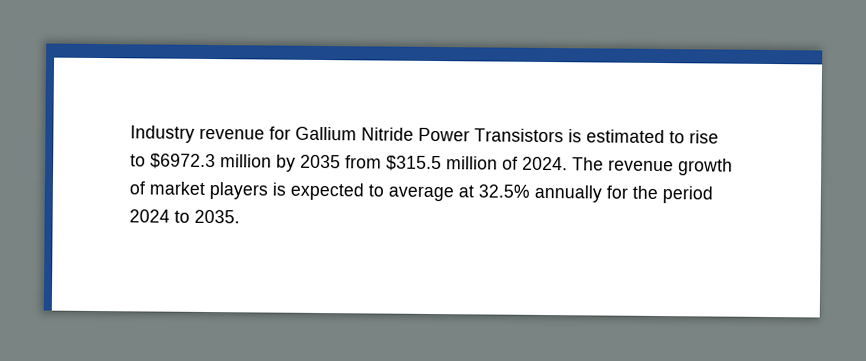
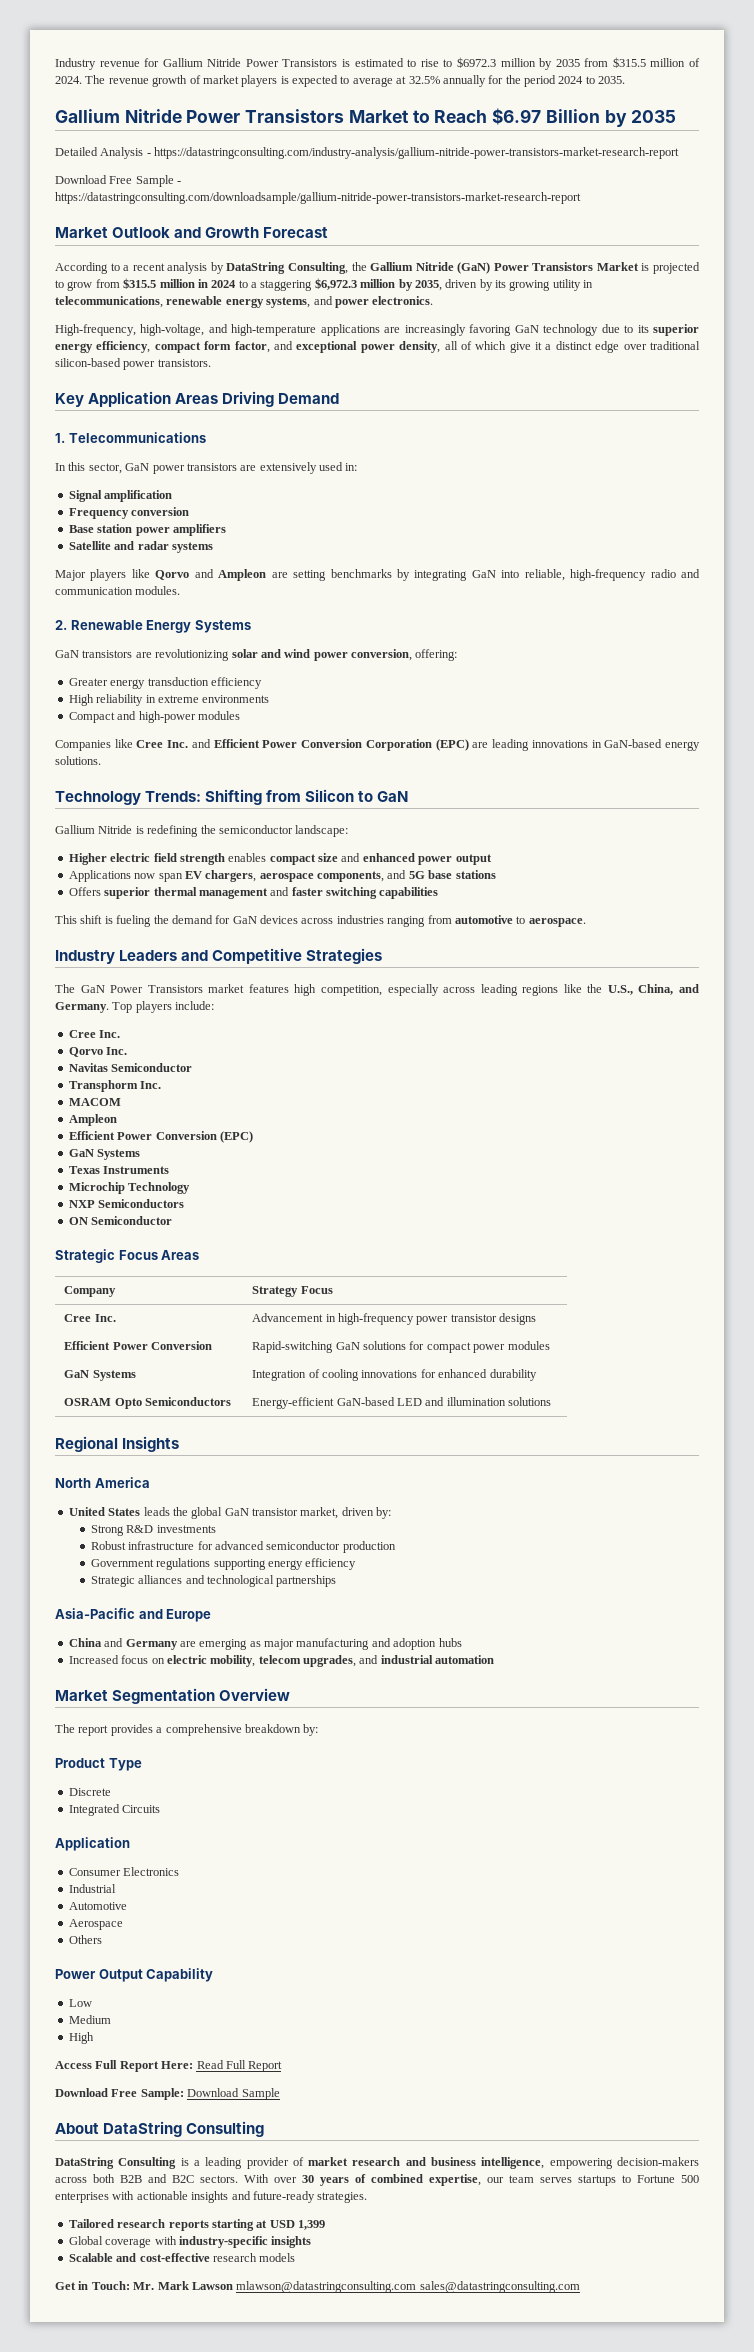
(240, 216) none -> [55,108,677,127] [55,147,680,159] [55,175,182,187] [55,192,581,204] [55,227,329,238] [55,262,700,274] [55,278,594,291] [55,296,434,308] [55,324,699,336] [55,341,701,353] [55,358,211,370] [55,391,340,407] [55,432,206,443] [55,462,358,474] [68,490,173,502] [68,507,190,519] [68,524,226,536] [68,541,213,553] [55,569,700,581] [55,586,181,595] [55,620,251,633] [55,649,458,661] [68,677,262,689] [68,694,270,706] [68,711,240,723] [55,739,700,751] [55,756,101,765] [55,789,409,805] [55,825,349,837] [68,853,492,865] [68,870,496,882] [68,887,439,899] [55,915,586,927] [55,948,383,964] [55,984,699,996] [55,1001,215,1013] [68,1030,121,1038] [68,1047,128,1057] [68,1063,193,1072] [68,1080,162,1092] [68,1098,121,1106] [68,1114,117,1126] [68,1131,253,1143] [68,1149,141,1160] [68,1166,170,1174] [68,1182,191,1194] [68,1199,185,1208] [68,1216,173,1225] [55,1249,200,1263] [64,1286,117,1297] [252,1286,333,1297] [64,1314,116,1322] [252,1313,537,1325] [64,1341,213,1350] [252,1341,550,1353] [64,1370,136,1381] [252,1369,537,1381] [64,1397,232,1409] [252,1397,552,1409] [55,1436,180,1452] [55,1477,150,1488] [68,1507,392,1519] [90,1525,216,1536] [90,1541,396,1553] [90,1558,357,1570] [90,1575,337,1587] [55,1608,212,1622] [68,1638,462,1650] [68,1655,495,1667] [55,1688,291,1704] [55,1724,319,1736] [55,1758,142,1771] [68,1788,111,1796] [68,1804,161,1816] [55,1837,130,1851] [68,1867,180,1876] [68,1884,116,1893] [68,1902,127,1910] [68,1919,123,1930] [68,1935,102,1944] [55,1968,214,1982] [68,1999,92,2007] [68,2015,111,2024] [68,2032,94,2044] [55,2060,283,2072] [55,2088,280,2100] [55,2121,265,2137] [55,2157,700,2169] [55,2174,699,2186] [55,2191,368,2203] [68,2219,325,2231] [68,2236,312,2248] [68,2253,296,2262] [55,2281,580,2293] // Gallium Nitride Power Transistors Market to Reach $6.97 Billion by 2035 // Detailed Analysis - https://datastringconsulting.com/industry-analysis/gallium-nitride-power-transistors-market-research-report // Download Free Sample - https://datastringconsulting.com/downloadsample/gallium-nitride-power-transistors-market-research-report // Market Outlook and Growth Forecast // According to a recent analysis by DataString Consulting, the Gallium Nitride (GaN) Power Transistors Market is projected to grow from $315.5 million in 2024 to a staggering $6,972.3 million by 2035, driven by its growing utility in telecommunications, renewable energy systems, and power electronics. // High-frequency, high-voltage, and high-temperature applications are increasingly favoring GaN technology due to its superior energy efficiency, compact form factor, and exceptional power density, all of which give it a distinct edge over traditional silicon-based power transistors. // Key Application Areas Driving Demand // 1. Telecommunications // In this sector, GaN power transistors are extensively used in: // Signal amplification // Frequency conversion // Base station power amplifiers // Satellite and radar systems // Major players like Qorvo and Ampleon are setting benchmarks by integrating GaN into reliable, high-frequency radio and communication modules. // 2. Renewable Energy Systems // GaN transistors are revolutionizing solar and wind power conversion, offering: // Greater energy transduction efficiency // High reliability in extreme environments // Compact and high-power modules // Companies like Cree Inc. and Efficient Power Conversion Corporation (EPC) are leading innovations in GaN-based energy solutions. // Technology Trends: Shifting from Silicon to GaN // Gallium Nitride is redefining the semiconductor landscape: // Higher electric field strength enables compact size and enhanced power output // Applications now span EV chargers, aerospace components, and 5G base stations // Offers superior thermal management and faster switching capabilities // This shift is fueling the demand for GaN devices across industries ranging from automotive to aerospace. // Industry Leaders and Competitive Strategies // The GaN Power Transistors market features high competition, especially across leading regions like the U.S., China, and Germany. Top players include: // Cree Inc. // Qorvo Inc. // Navitas Semiconductor // Transphorm Inc. // MACOM // Ampleon // Efficient Power Conversion (EPC) // GaN Systems // Texas Instruments // Microchip Technology // NXP Semiconductors // ON Semiconductor // Strategic Focus Areas // Company | Strategy Focus // Cree Inc. | Advancement in high-frequency power transistor designs // Efficient Power Conversion | Rapid-switching GaN solutions for compact power modules // GaN Systems | Integration of cooling innovations for enhanced durability // OSRAM Opto Semiconductors | Energy-efficient GaN-based LED and illumination solutions // Regional Insights // North America // United States leads the global GaN transistor market, driven by: // Strong R&D investments // Robust infrastructure for advanced semiconductor production // Government regulations supporting energy efficiency // Strategic alliances and technological partnerships // Asia-Pacific and Europe // China and Germany are emerging as major manufacturing and adoption hubs // Increased focus on electric mobility, telecom upgrades, and industrial automation // Market Segmentation Overview // The report provides a comprehensive breakdown by: // Product Type // Discrete // Integrated Circuits // Application // Consumer Electronics // Industrial // Automotive // Aerospace // Others // Power Output Capability // Low // Medium // High // Access Full Report Here: Read Full Report // Download Free Sample: Download Sample // About DataString Consulting // DataString Consulting is a leading provider of market research and business intelligence, empowering decision-makers across both B2B and B2C sectors. With over 30 years of combined expertise, our team serves startups to Fortune 500 enterprises with actionable insights and future-ready strategies. // Tailored research reports starting at USD 1,399 // Global coverage with industry-specific insights // Scalable and cost-effective research models // Get in Touch: Mr. Mark Lawson mlawson@datastringconsulting.com sales@datastringconsulting.com

